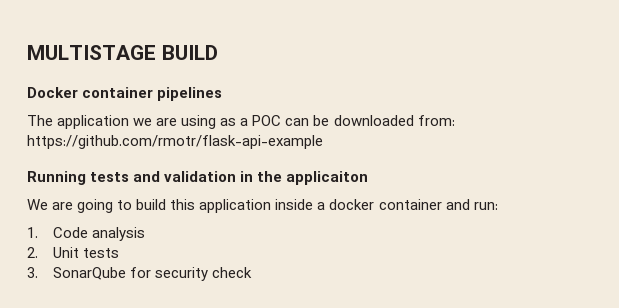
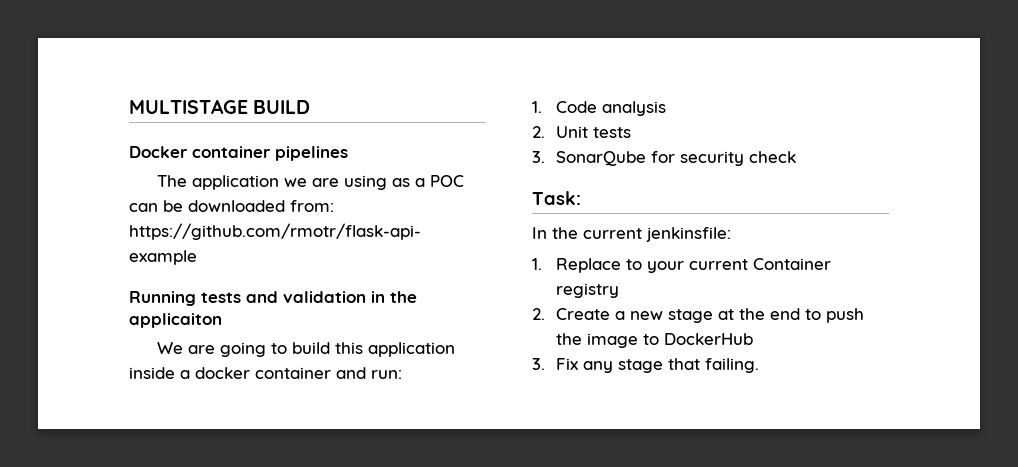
(252, 272) none -> [532,191,581,205] [532,227,731,242] [532,258,832,273] [556,283,620,298] [532,308,865,323] [556,333,754,348] [532,358,760,373] // Task: // In the current jenkinsfile: // 1. Replace to your current Container registry // 2. Create a new stage at the end to push the image to DockerHub // 3. Fix any stage that failing.

